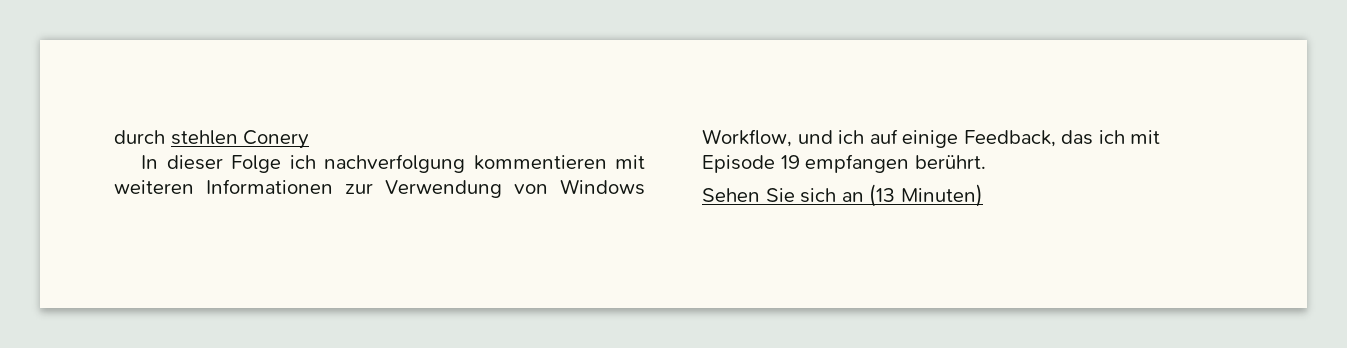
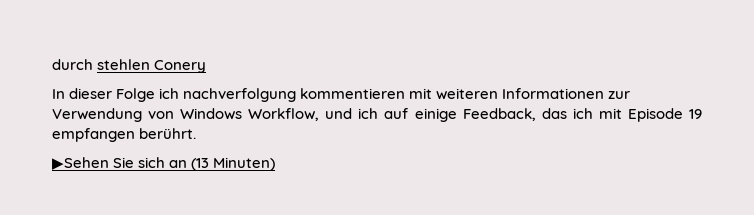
[702,188,760,202] Sehen -> [52,157,109,170] ▶Sehen

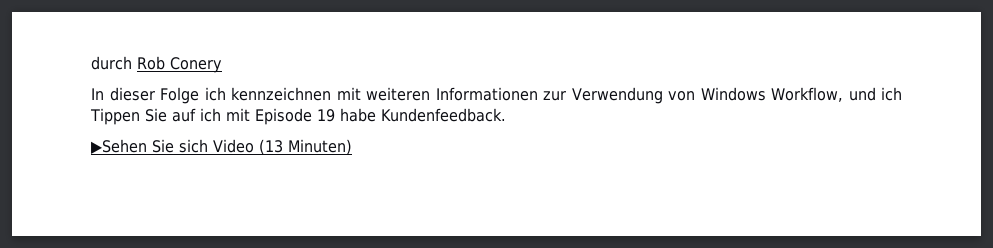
[97,59,151,70] stehlen -> [137,56,165,70] Rob
[183,88,406,102] nachverfolgung kommentieren -> [231,87,332,101] kennzeichnen
[384,108,567,122] auf einige Feedback, das -> [90,108,196,125] Tippen Sie auf
[52,128,197,142] empfangen berührt. -> [340,108,506,122] habe Kundenfeedback.
[169,160,188,168] an -> [213,139,254,153] Video

